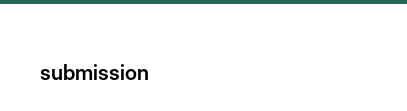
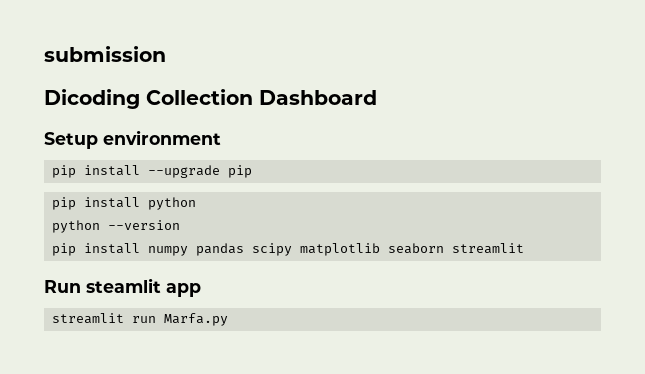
(149, 72) none -> [44,89,377,109] [44,130,221,149] [51,165,252,178] [51,197,196,210] [51,220,180,233] [51,243,524,256] [44,278,201,297] [51,313,228,326] // Dicoding Collection Dashboard // Setup environment // pip install --upgrade pip // pip install python // python --version // pip install numpy pandas scipy matplotlib seaborn streamlit // Run steamlit app // streamlit run Marfa.py

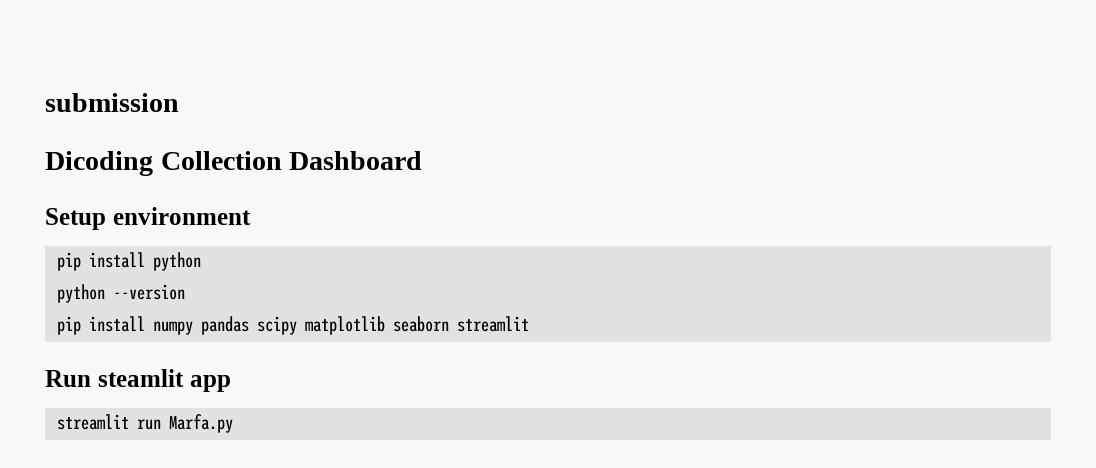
[51,165,252,178] // pip install --upgrade pip -> (251, 216) none

